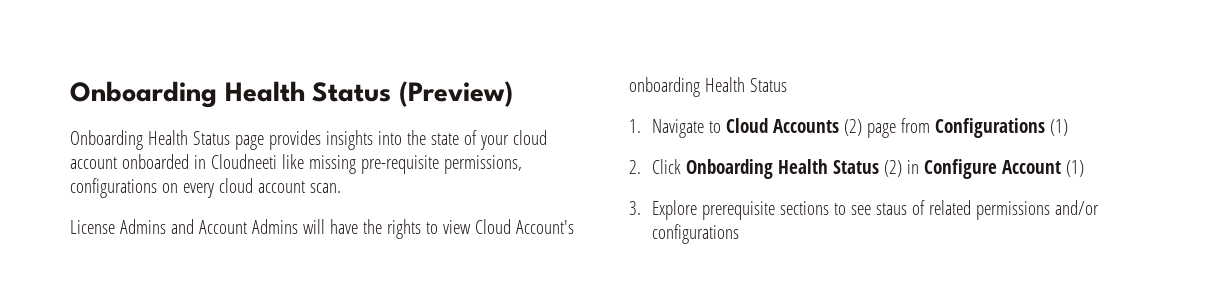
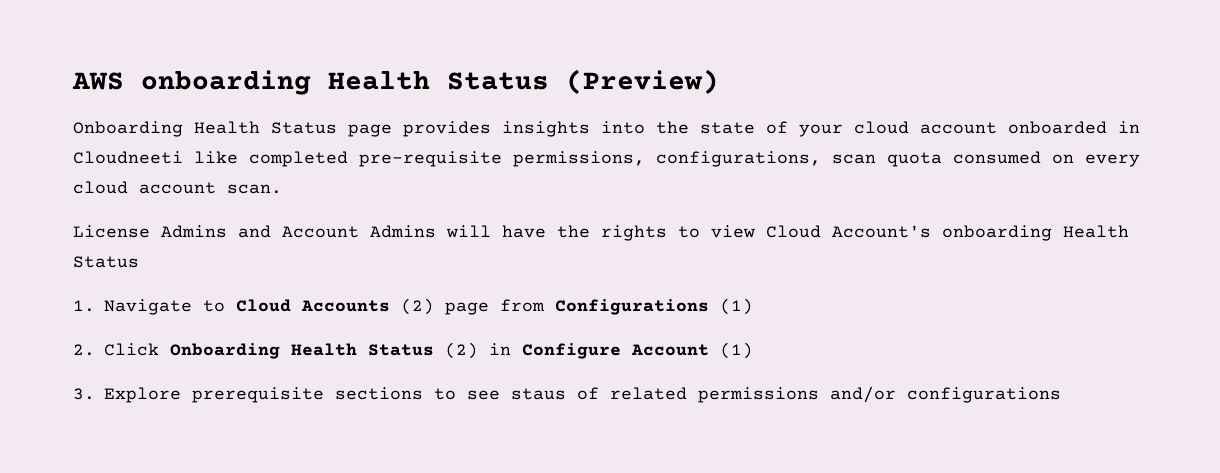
[70,81,217,108] Onboarding -> [72,70,311,95] AWS onboarding
[308,155,356,174] missing -> [249,151,348,167] completed
[70,178,157,198] configurations -> [656,151,1041,167] configurations, scan quota consumed

